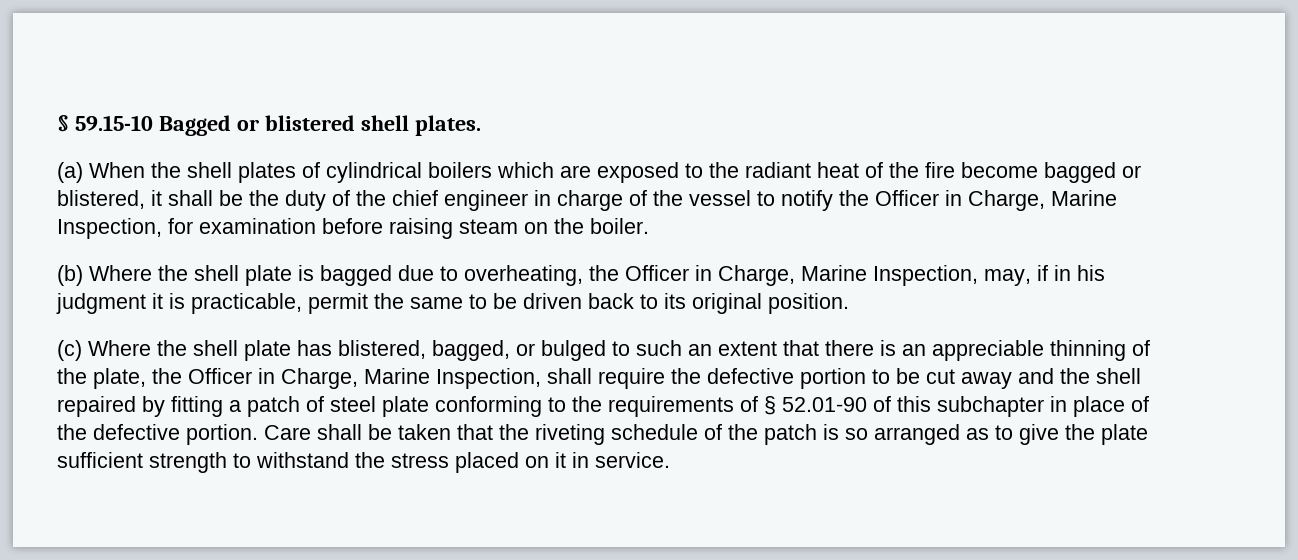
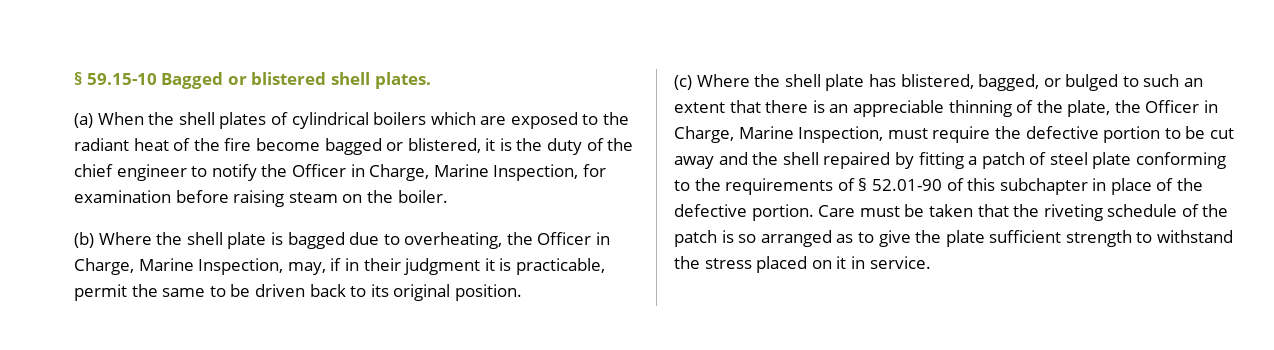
[168,190,243,206] shall be -> [499,138,512,151] is
[534,190,751,211] in charge of the vessel -> (187, 172) none
[1077,265,1105,281] his -> [363,258,401,271] their
[547,368,592,384] shall -> [887,128,928,139] must
[317,424,362,440] shall -> [859,206,900,217] must

